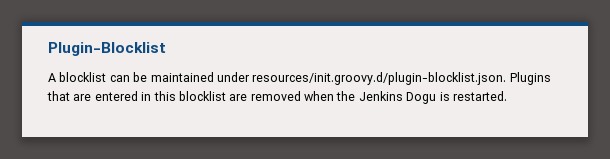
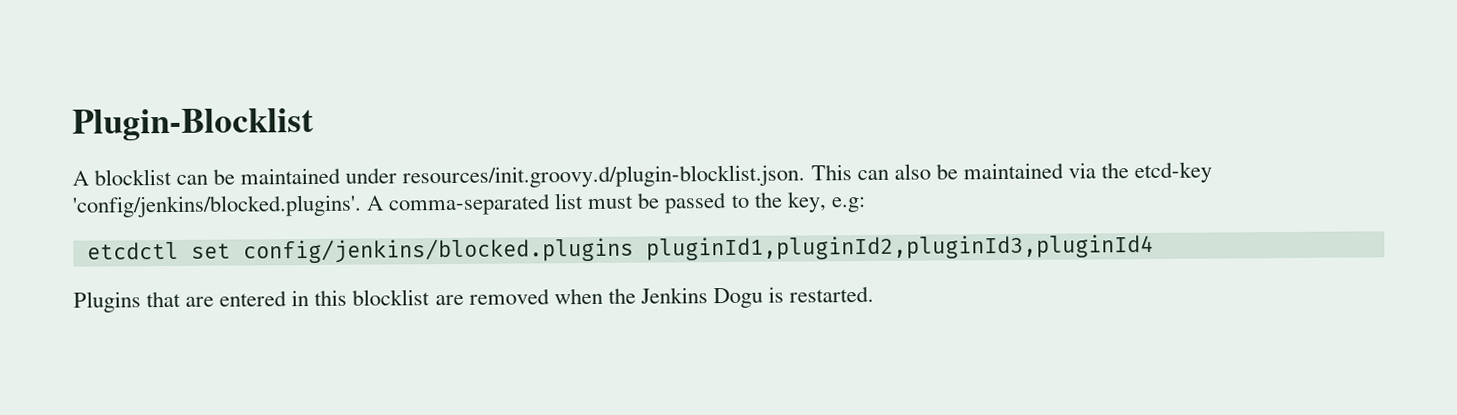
(507, 78) none -> [810,161,1213,184] [72,191,866,218] [86,233,1154,264] This can also be maintained via the etcd-key 'config/jenkins/blocked.plugins'. A comma-separated list must be passed to the key, e.g: // etcdctl set config/jenkins/blocked.plugins pluginId1,pluginId2,pluginId3,pluginId4 //

